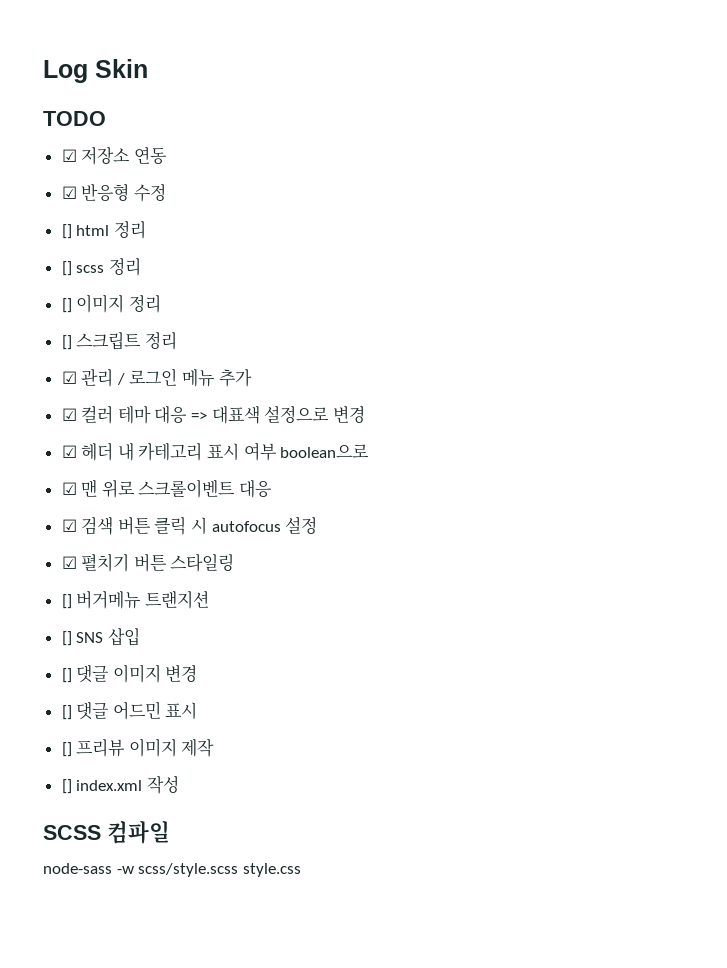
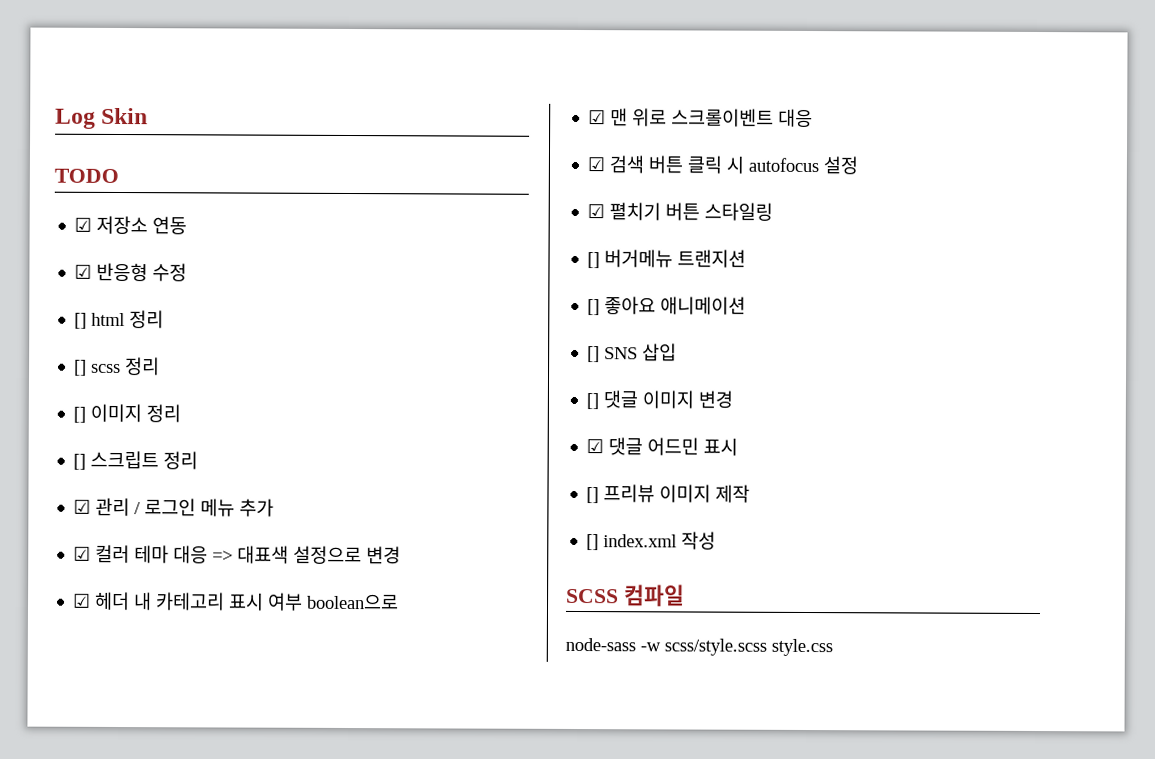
(209, 600) none -> [587,296,747,316] // [] 좋아요 애니메이션
[61,705,72,720] [] -> [586,439,605,454] ☑

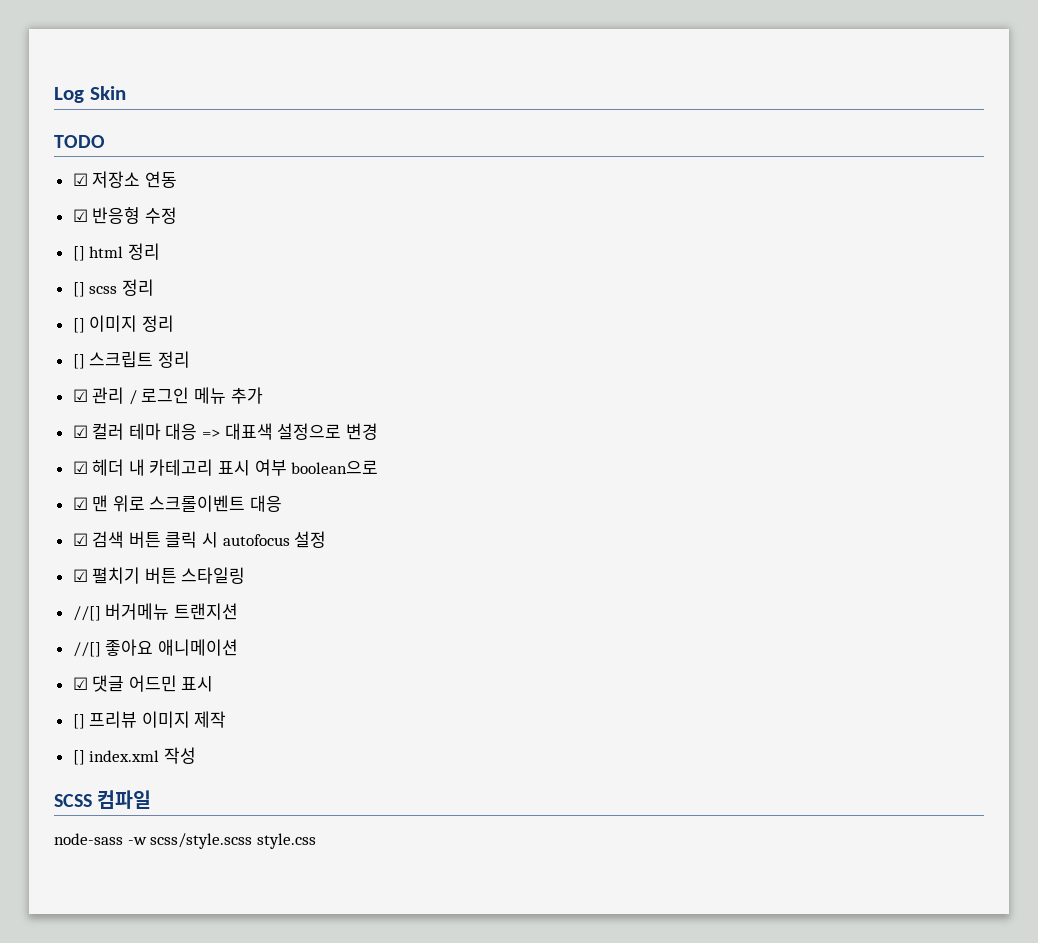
[587,252,601,269] [] -> [72,606,101,621] //[]
[587,299,601,316] [] -> [72,642,101,657] //[]
[587,343,678,363] [586,390,734,410] // [] SNS 삽입 // [] 댓글 이미지 변경 -> (238, 647) none

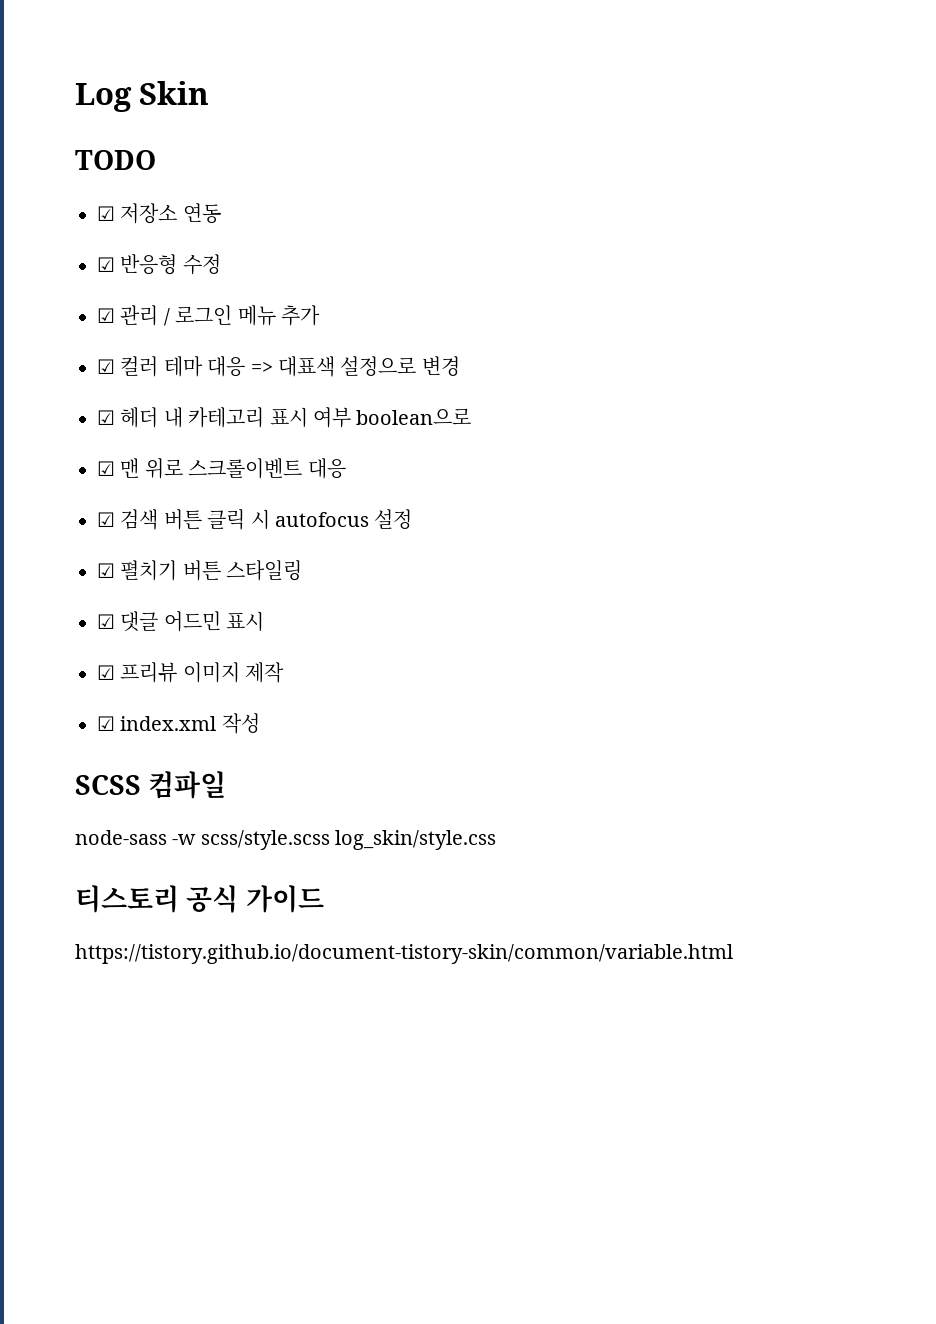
[72,243,160,261] [72,279,154,297] [72,315,174,333] [72,351,190,369] // [] html 정리 // [] scss 정리 // [] 이미지 정리 // [] 스크립트 정리 -> (221, 264) none
[72,603,238,621] [72,639,238,657] // //[] 버거메뉴 트랜지션 // //[] 좋아요 애니메이션 -> (303, 570) none
[72,714,85,729] [] -> [97,665,115,680] ☑
[72,750,85,765] [] -> [97,716,115,731] ☑
[256,833,316,849] style.css -> [335,830,497,850] [75,885,324,913] [75,944,733,964] log_skin/style.css // 티스토리 공식 가이드 // https://tistory.github.io/document-tistory-skin/common/variable.html

